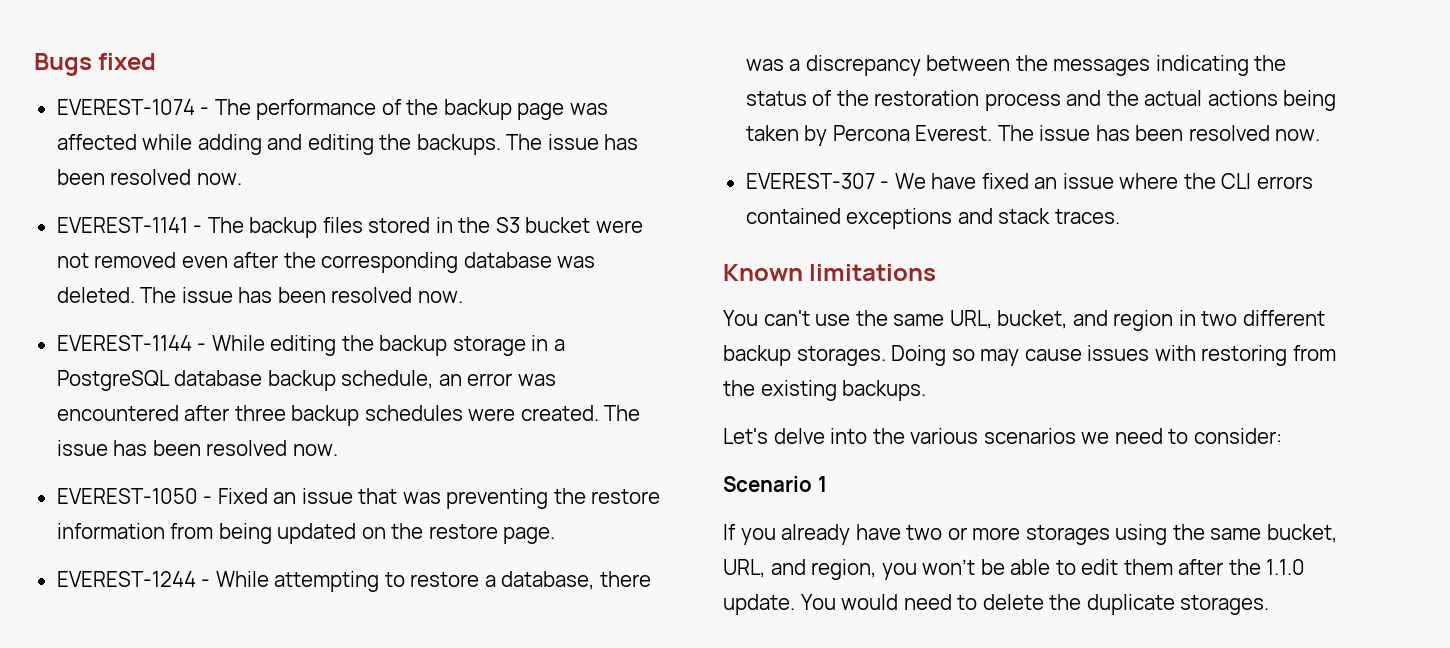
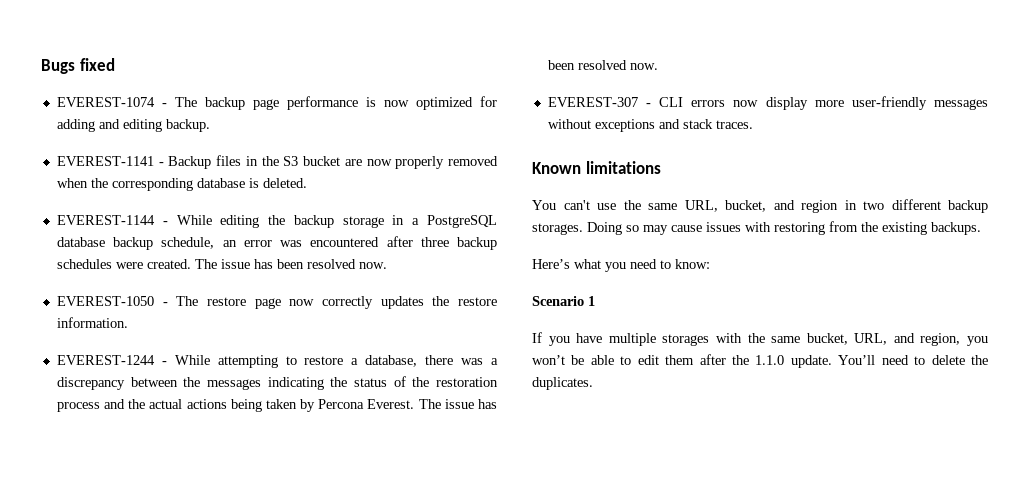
[256,99,608,120] [56,134,639,155] [56,169,242,185] [56,217,643,238] [56,252,279,268] performance of the backup page was affected while adding and editing the backups. The issue has been resolved now. // EVEREST-1141 - The backup files stored in the S3 bucket were not removed even after -> [204,96,497,110] [56,119,210,132] [56,155,499,169] [56,178,88,188] backup page performance is now optimized for adding and editing backup. // EVEREST-1141 - Backup files in the S3 bucket are now properly removed when
[557,256,596,268] was -> [248,178,259,188] is
[140,287,463,303] The issue has been resolved now. -> (307, 183) none
[217,488,661,509] [56,523,556,544] Fixed an issue that was preventing the restore information from being updated on the restore page. -> [176,296,497,309] [56,317,128,328] The restore page now correctly updates the restore information.
[894,173,1313,189] [745,208,841,224] We have fixed an issue where the CLI errors contained -> [659,96,988,110] [547,119,591,129] CLI errors now display more user-friendly messages without
[723,428,1282,444] Let's delve into the various scenarios we need to consider: -> [532,259,710,272] Here’s what you need to know:
[781,524,1168,545] already have two or more storages using -> [576,333,742,346] have multiple storages with
[800,594,899,610] You would -> [838,355,876,365] You’ll
[1086,594,1270,615] duplicate storages. -> [532,377,593,390] duplicates.

